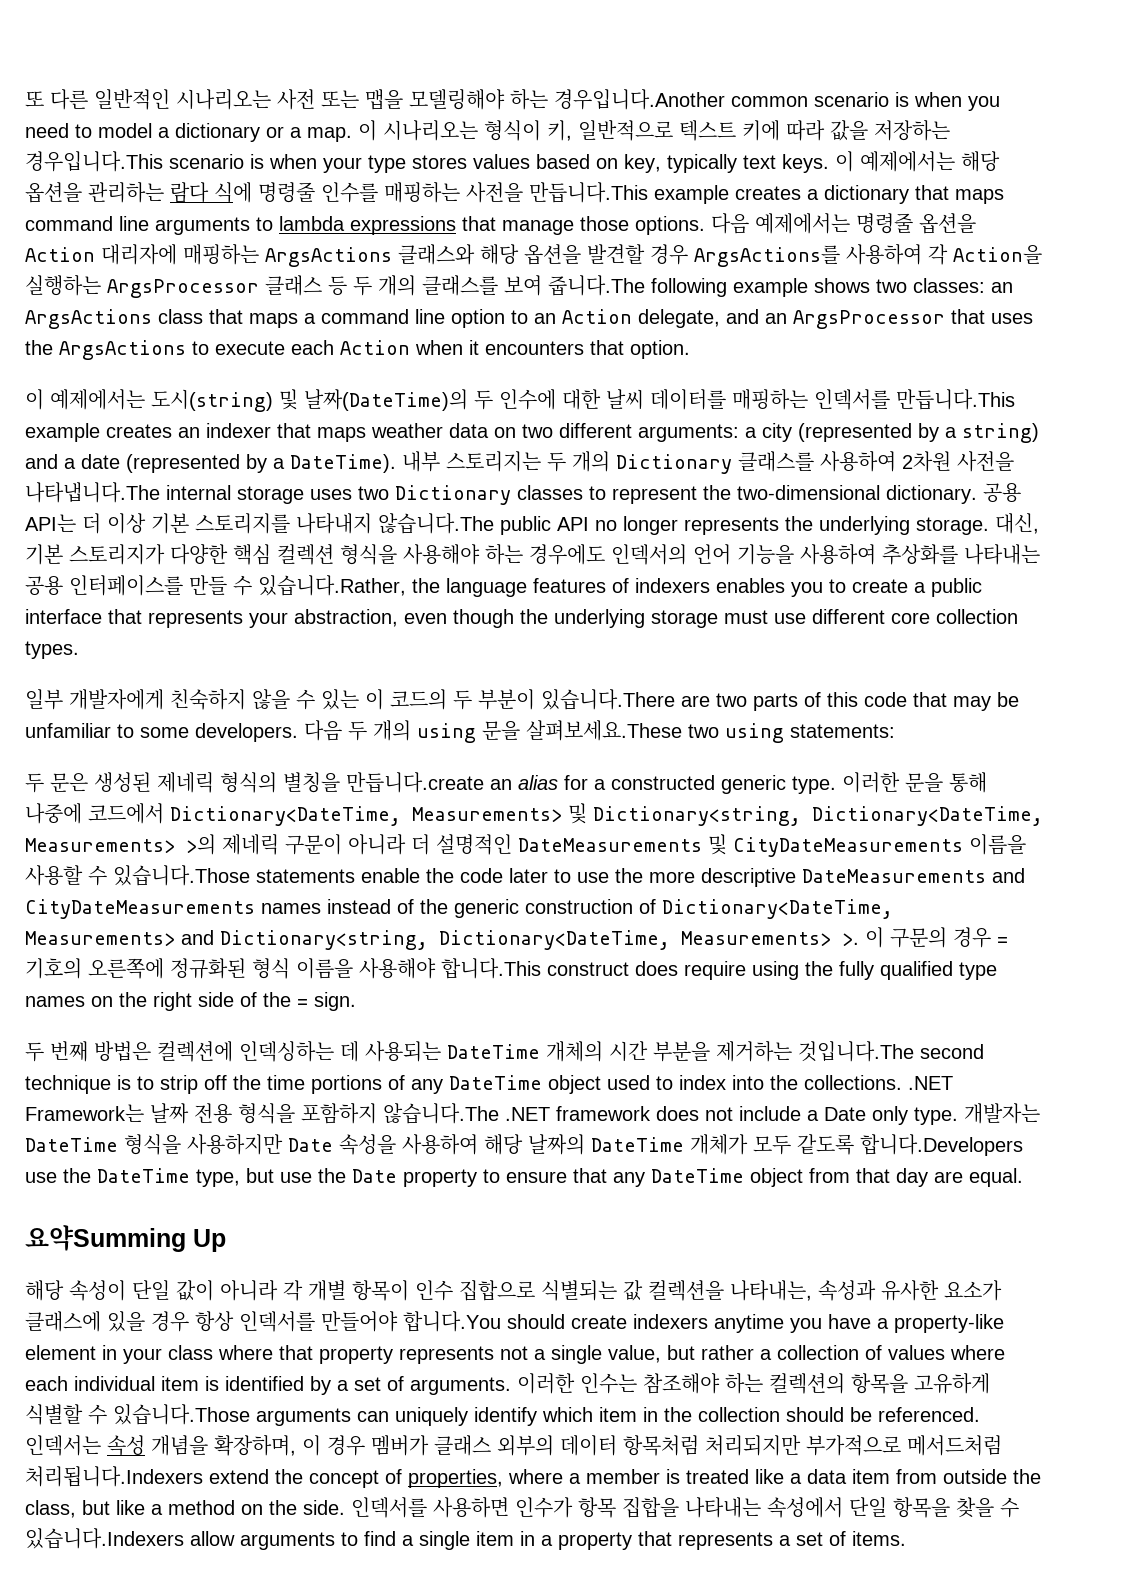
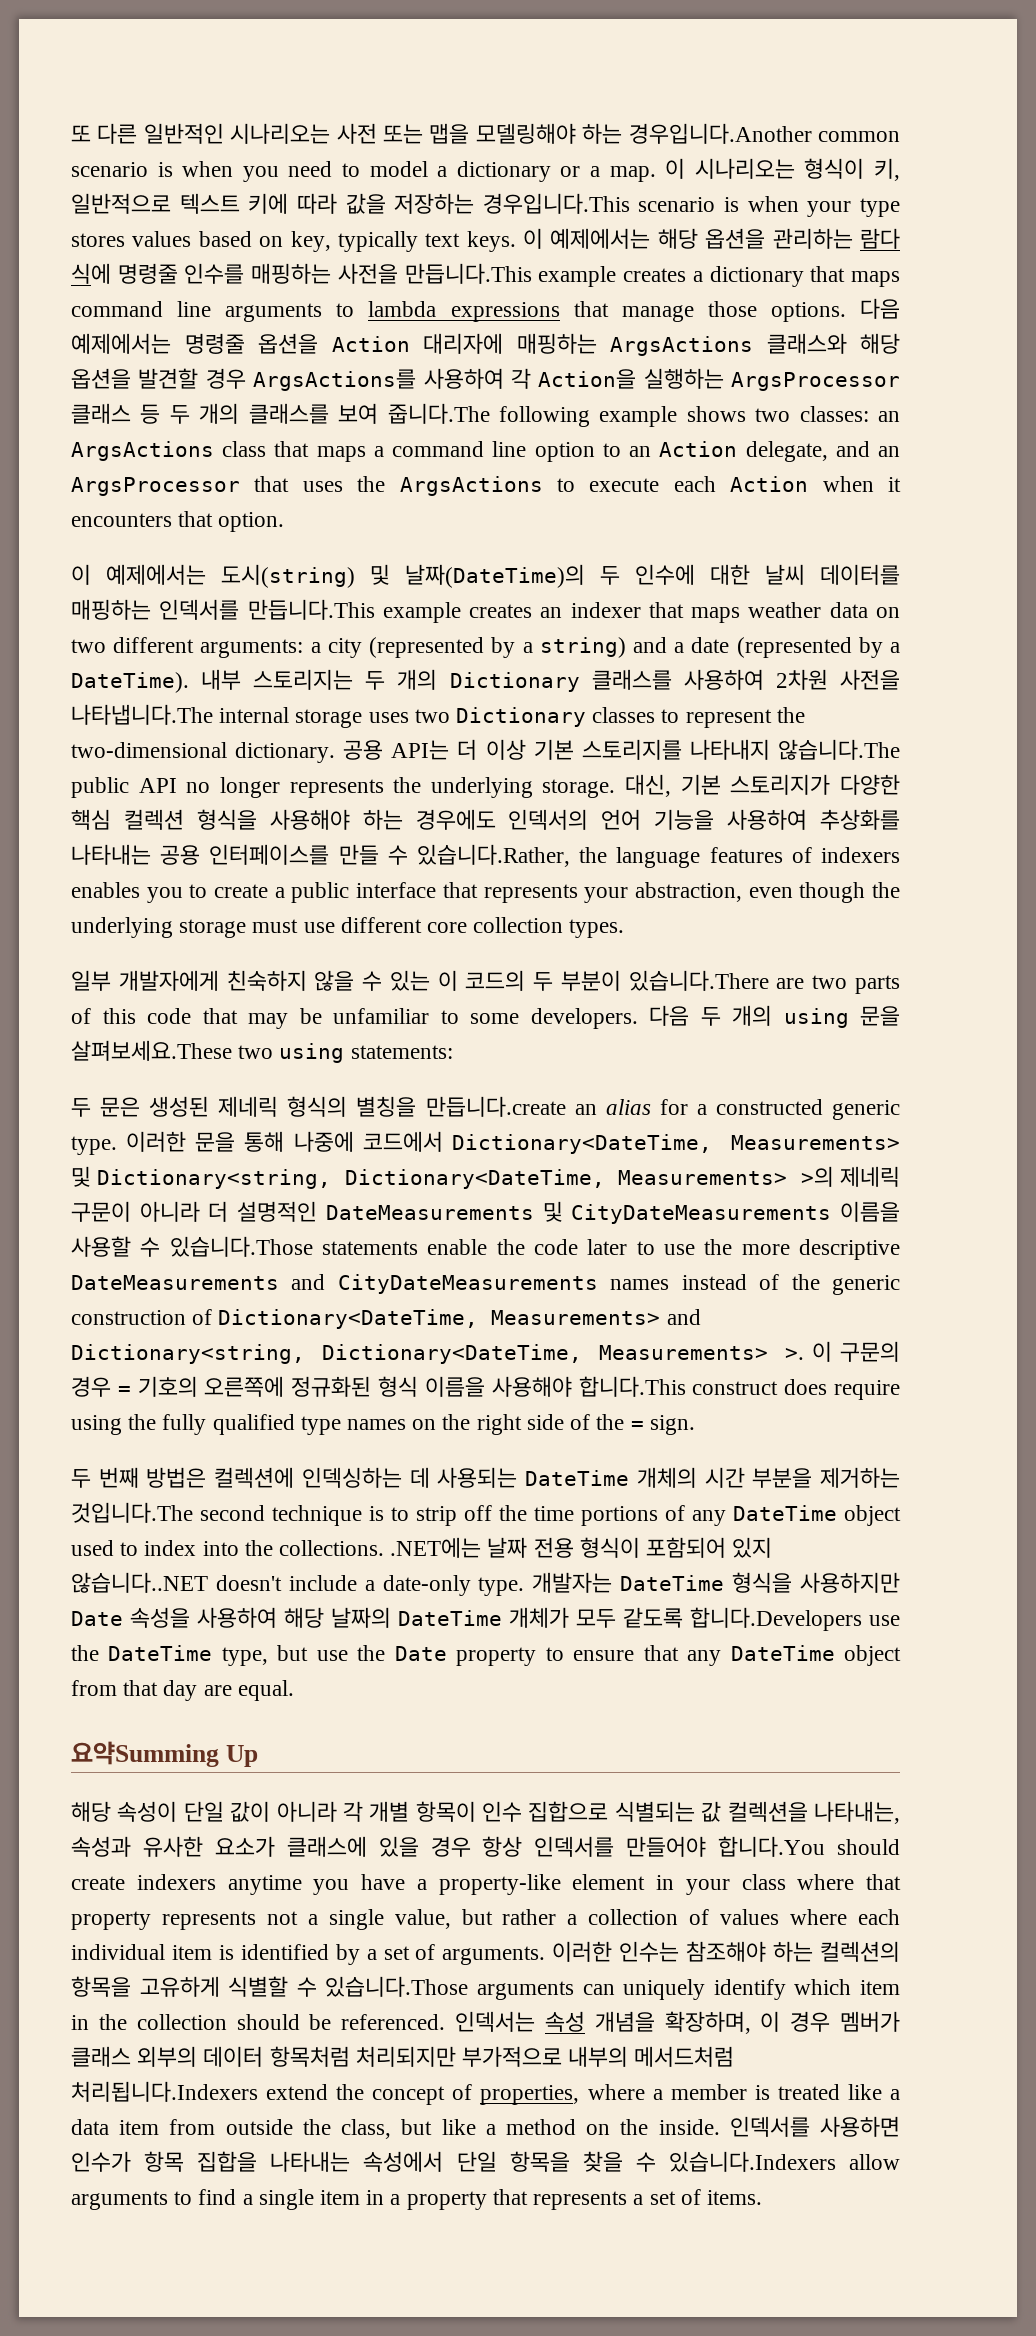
[908,1076,953,1090] [25,1103,908,1125] .NET Framework는 날짜 전용 형식을 포함하지 않습니다.The .NET framework does not include a Date only -> [390,1537,773,1558] [71,1572,471,1596] .NET에는 날짜 전용 형식이 포함되어 있지 않습니다..NET doesn't include a date-only
(901, 1445) none -> [568,2046,629,2067] 내부의
[303,1500,345,1515] side. -> [658,2119,720,2135] inside.

